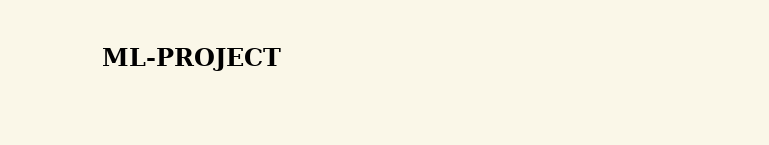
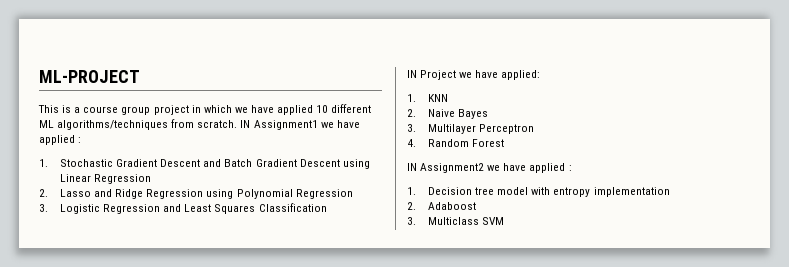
(281, 59) none -> [38,104,372,115] [39,119,360,130] [39,135,82,145] [39,159,370,169] [60,174,152,184] [39,189,353,199] [39,203,327,214] [407,70,541,80] [407,94,449,102] [407,109,489,119] [407,124,535,134] [407,139,505,147] [407,163,572,173] [407,187,670,197] [407,202,477,210] [407,217,505,225] // This is a course group project in which we have applied 10 different ML algorithms/techniques from scratch. IN Assignment1 we have applied : // 1. Stochastic Gradient Descent and Batch Gradient Descent using Linear Regression // 2. Lasso and Ridge Regression using Polynomial Regression // 3. Logistic Regression and Least Squares Classification // IN Project we have applied: // 1. KNN // 2. Naive Bayes // 3. Multilayer Perceptron // 4. Random Forest // IN Assignment2 we have applied : // 1. Decision tree model with entropy implementation // 2. Adaboost // 3. Multiclass SVM

